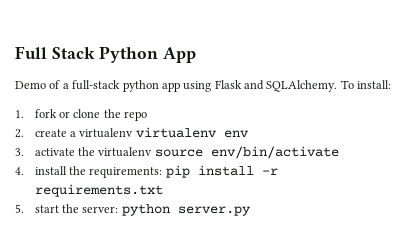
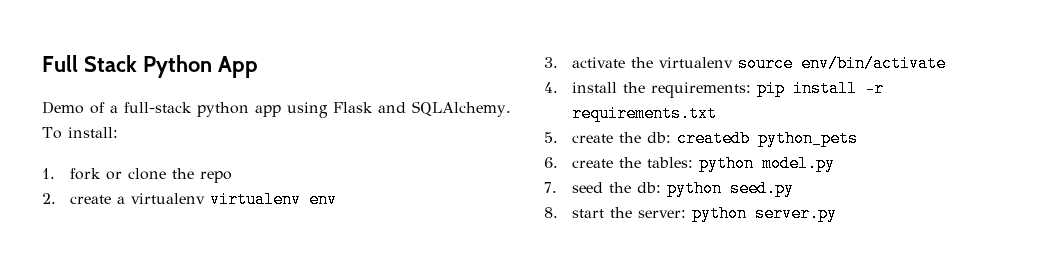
(24, 208) none -> [572,130,859,147] [544,155,836,172] [544,180,795,197] [544,207,558,218] create the db: createdb python_pets // 6. create the tables: python model.py // 7. seed the db: python seed.py // 8.

